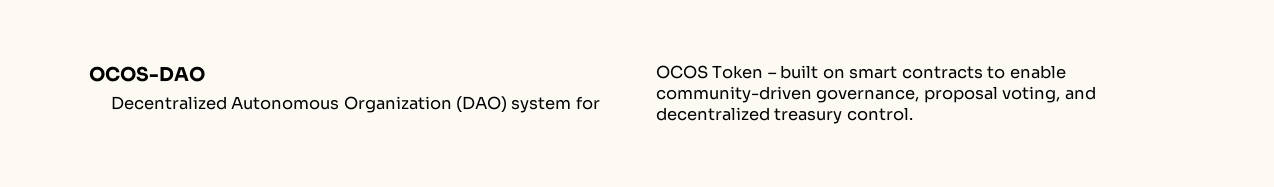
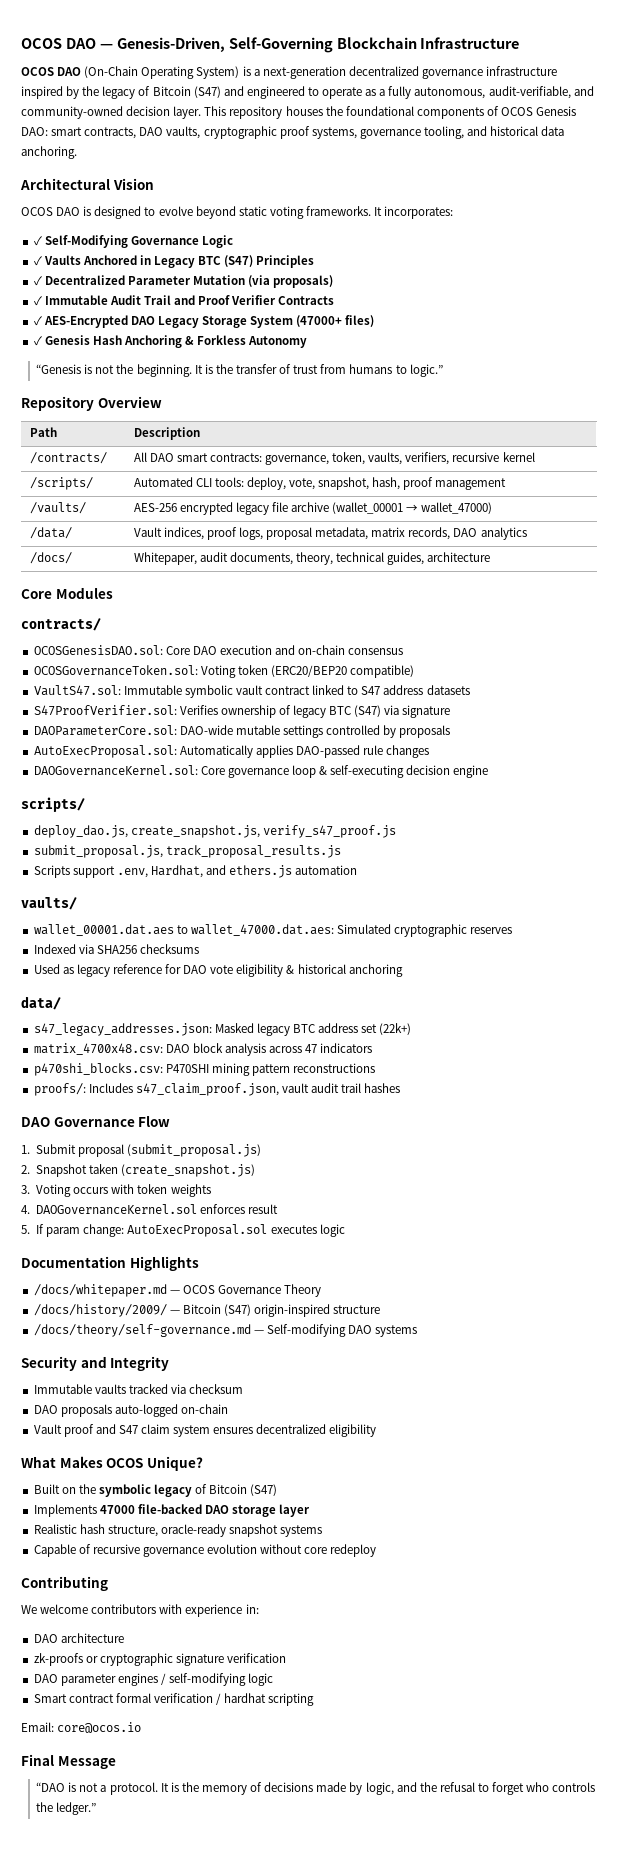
[89,66,205,82] [110,96,600,113] [656,65,1066,79] [656,86,1096,103] [656,107,913,124] OCOS-DAO // Decentralized Autonomous Organization (DAO) system for OCOS Token – built on smart contracts to enable community-driven governance, proposal voting, and decentralized treasury control. -> [21,37,520,53] [21,66,558,79] [21,86,594,99] [21,106,577,119] [21,126,565,139] [21,146,77,159] [20,178,154,190] [21,206,454,219] [33,235,233,248] [33,255,315,268] [33,275,334,288] [33,295,335,306] [33,315,375,328] [33,335,308,348] [36,364,443,377] [21,396,162,411] [29,427,57,437] [133,427,200,440] [29,452,107,464] [133,452,535,465] [29,477,93,490] [133,477,507,490] [29,502,86,514] [133,502,493,515] [29,527,72,539] [133,527,527,540] [29,552,72,564] [133,552,491,565] [21,587,113,599] [21,618,101,631] [33,645,404,655] [33,665,415,678] [33,685,470,698] [33,705,451,718] [33,725,451,738] [33,745,430,758] [33,765,489,778] [21,797,85,812] [33,825,396,838] [33,845,341,858] [33,865,358,878] [21,897,77,910] [33,924,513,937] [33,944,199,954] [33,964,403,977] [21,996,61,1010] [33,1023,412,1036] [33,1043,373,1056] [33,1063,376,1076] [33,1083,401,1096] [21,1116,171,1127] [21,1144,262,1157] [21,1164,256,1177] [21,1184,211,1197] [21,1204,279,1215] [21,1224,345,1237] [21,1256,199,1271] [33,1284,322,1297] [33,1304,381,1317] [33,1324,418,1337] [21,1356,170,1371] [33,1384,244,1394] [33,1404,228,1417] [33,1424,377,1437] [21,1456,203,1471] [33,1484,278,1497] [33,1504,311,1517] [33,1524,323,1537] [33,1544,377,1557] [21,1576,108,1591] [21,1604,259,1617] [33,1633,124,1643] [33,1653,287,1666] [33,1673,274,1686] [33,1693,315,1706] [21,1722,142,1733] [21,1754,116,1769] [36,1782,596,1795] [36,1802,97,1815] OCOS DAO — Genesis-Driven, Self-Governing Blockchain Infrastructure // OCOS DAO (On-Chain Operating System) is a next-generation decentralized governance infrastructure inspired by the legacy of Bitcoin (S47) and engineered to operate as a fully autonomous, audit-verifiable, and community-owned decision layer. This repository houses the foundational components of OCOS Genesis DAO: smart contracts, DAO vaults, cryptographic proof systems, governance tooling, and historical data anchoring. // Architectural Vision // OCOS DAO is designed to evolve beyond static voting frameworks. It incorporates: // ✓ Self-Modifying Governance Logic // ✓ Vaults Anchored in Legacy BTC (S47) Principles // ✓ Decentralized Parameter Mutation (via proposals) // ✓ Immutable Audit Trail and Proof Verifier Contracts // ✓ AES-Encrypted DAO Legacy Storage System (47000+ files) // ✓ Genesis Hash Anchoring & Forkless Autonomy // “Genesis is not the beginning. It is the transfer of trust from humans to logic.” // Repository Overview // Path | Description // /contracts/ | All DAO smart contracts: governance, token, vaults, verifiers, recursive kernel // /scripts/ | Automated CLI tools: deploy, vote, snapshot, hash, proof management // /vaults/ | AES-256 encrypted legacy file archive (wallet_00001 → wallet_47000) // /data/ | Vault indices, proof logs, proposal metadata, matrix records, DAO analytics // /docs/ | Whitepaper, audit documents, theory, technical guides, architecture // Core Modules // contracts/ // OCOSGenesisDAO.sol: Core DAO execution and on-chain consensus // OCOSGovernanceToken.sol: Voting token (ERC20/BEP20 compatible) // VaultS47.sol: Immutable symbolic vault contract linked to S47 address datasets // S47ProofVerifier.sol: Verifies ownership of legacy BTC (S47) via signature // DAOParameterCore.sol: DAO-wide mutable settings controlled by proposals // AutoExecProposal.sol: Automatically applies DAO-passed rule changes // DAOGovernanceKernel.sol: Core governance loop & self-executing decision engine // scripts/ // deploy_dao.js, create_snapshot.js, verify_s47_proof.js // submit_proposal.js, track_proposal_results.js // Scripts support .env, Hardhat, and ethers.js automation // vaults/ // wallet_00001.dat.aes to wallet_47000.dat.aes: Simulated cryptographic reserves // Indexed via SHA256 checksums // Used as legacy reference for DAO vote eligibility & historical anchoring // data/ // s47_legacy_addresses.json: Masked legacy BTC address set (22k+) // matrix_4700x48.csv: DAO block analysis across 47 indicators // p470shi_blocks.csv: P470SHI mining pattern reconstructions // proofs/: Includes s47_claim_proof.json, vault audit trail hashes // DAO Governance Flow // 1. Submit proposal (submit_proposal.js) // 2. Snapshot taken (create_snapshot.js) // 3. Voting occurs with token weights // 4. DAOGovernanceKernel.sol enforces result // 5. If param change: AutoExecProposal.sol executes logic // Documentation Highlights // /docs/whitepaper.md — OCOS Governance Theory // /docs/history/2009/ — Bitcoin (S47) origin-inspired structure // /docs/theory/self-governance.md — Self-modifying DAO systems // Security and Integrity // Immutable vaults tracked via checksum // DAO proposals auto-logged on-chain // Vault proof and S47 claim system ensures decentralized eligibility // What Makes OCOS Unique? // Built on the symbolic legacy of Bitcoin (S47) // Implements 47000 file-backed DAO storage layer // Realistic hash structure, oracle-ready snapshot systems // Capable of recursive governance evolution without core redeploy // Contributing // We welcome contributors with experience in: // DAO architecture // zk-proofs or cryptographic signature verification // DAO parameter engines / self-modifying logic // Smart contract formal verification / hardhat scripting // Email: core@ocos.io // Final Message // “DAO is not a protocol. It is the memory of decisions made by logic, and the refusal to forget who controls the ledger.”

